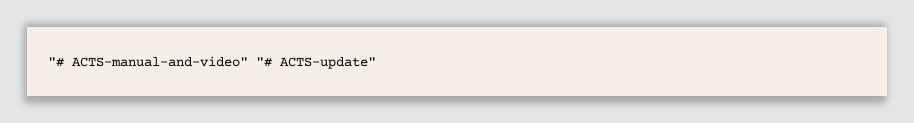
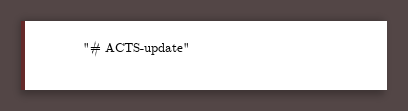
[48,56,272,67] "# ACTS-manual-and-video" "# -> [83,40,101,57] "#

